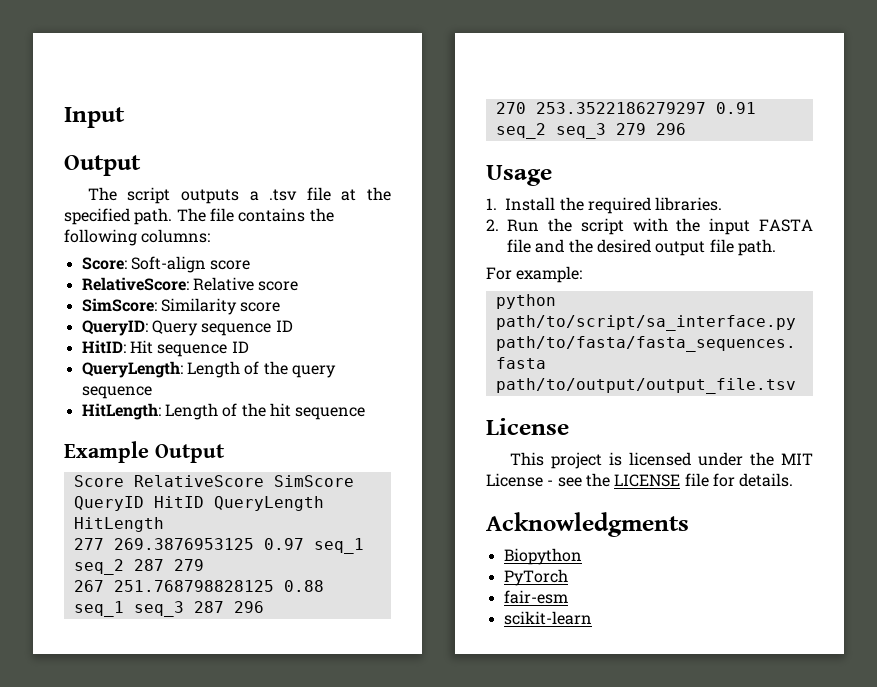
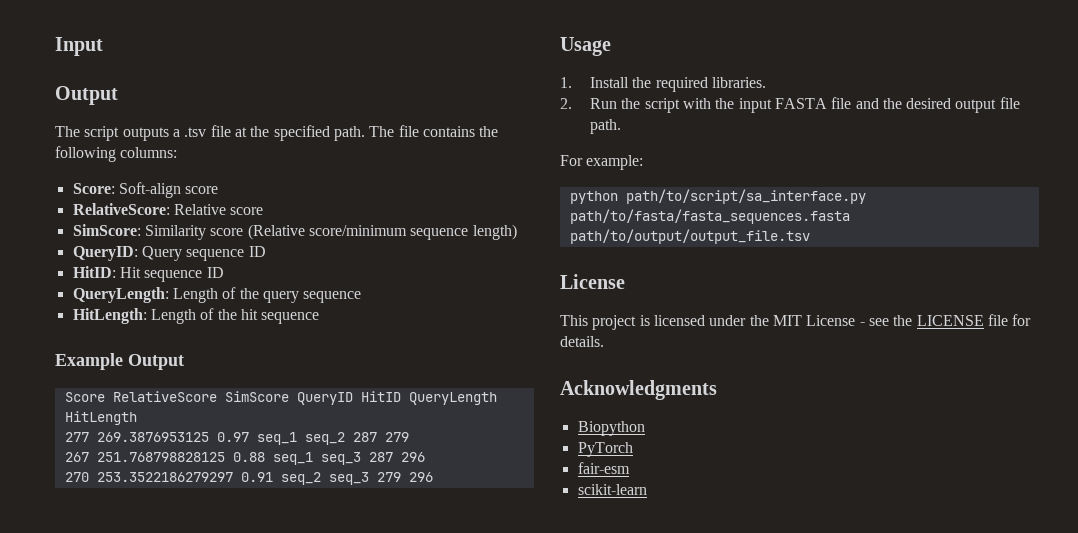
(281, 307) none -> [247,224,517,240] (Relative score/minimum sequence length)

